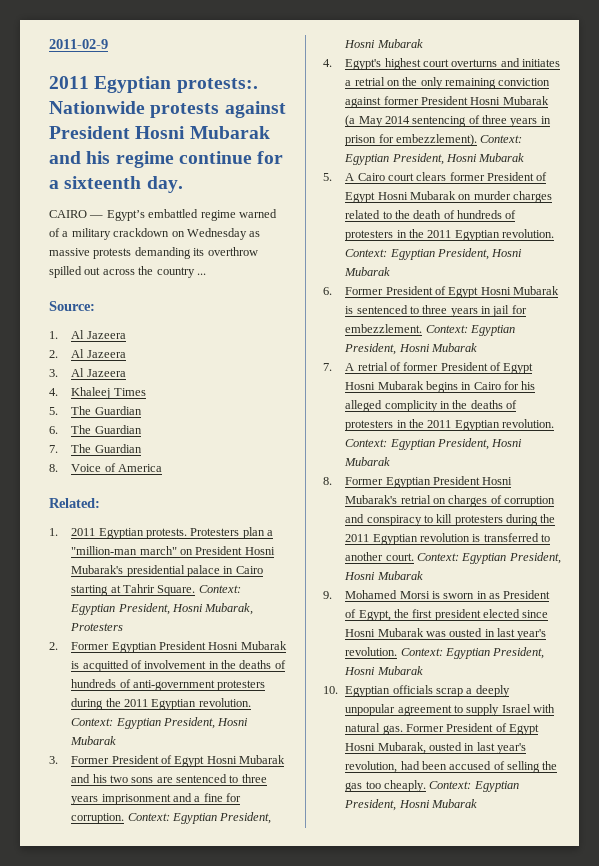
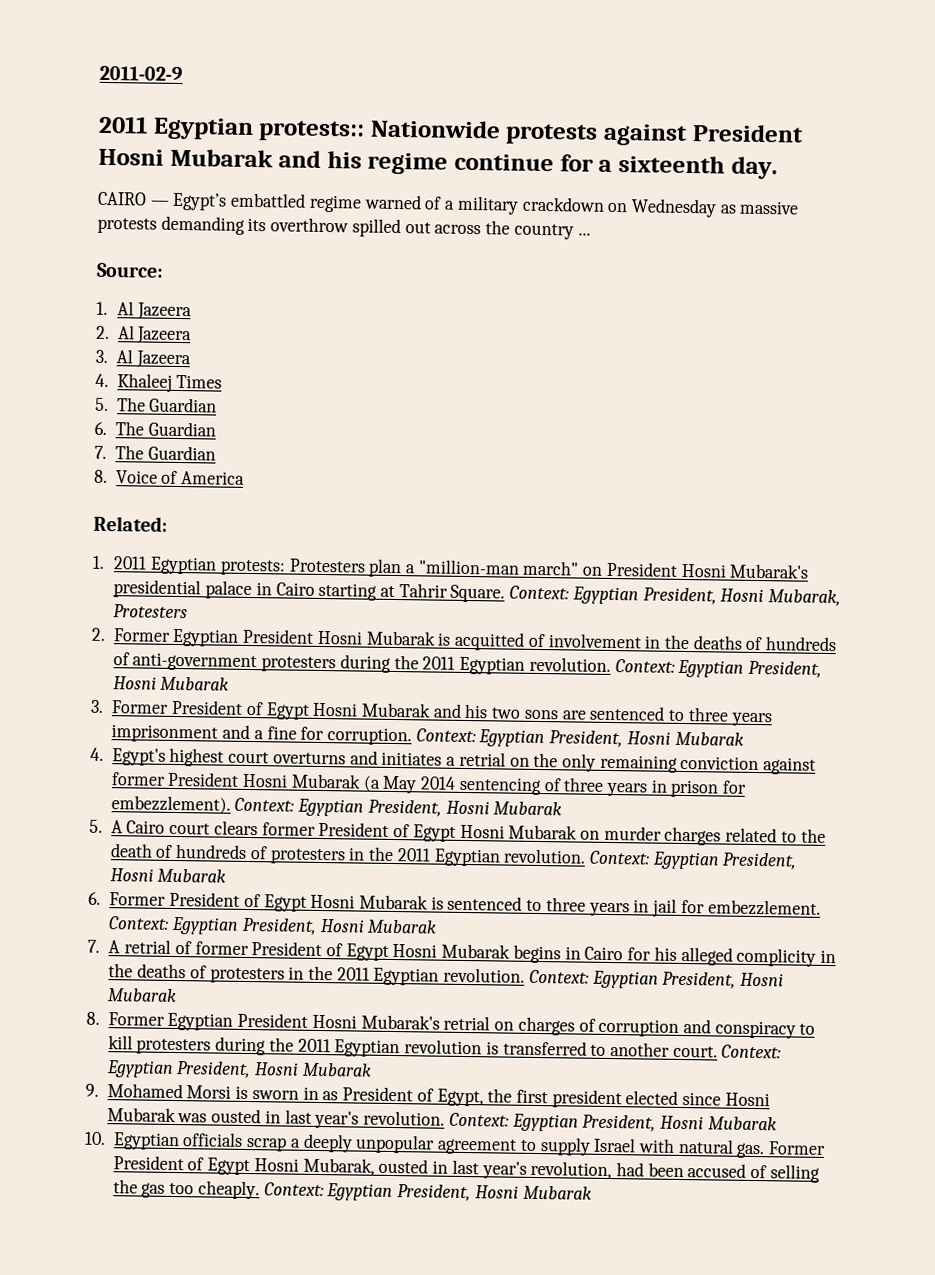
[176,78,258,93] protests:. -> [258,120,366,142] protests::
[145,528,187,539] protests. -> [219,559,286,576] protests:

